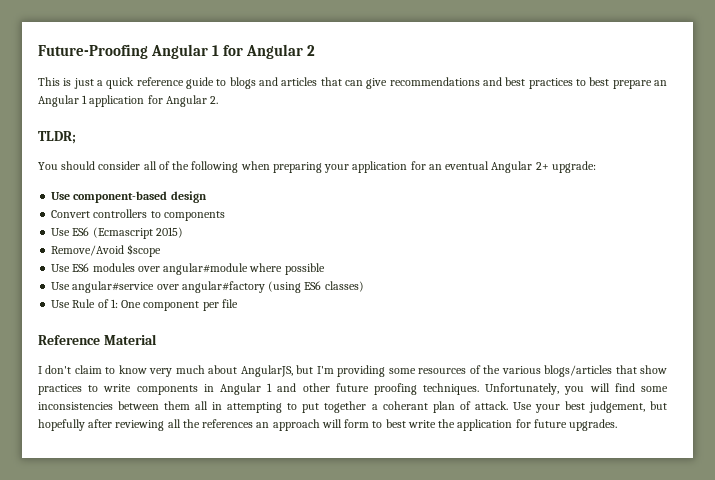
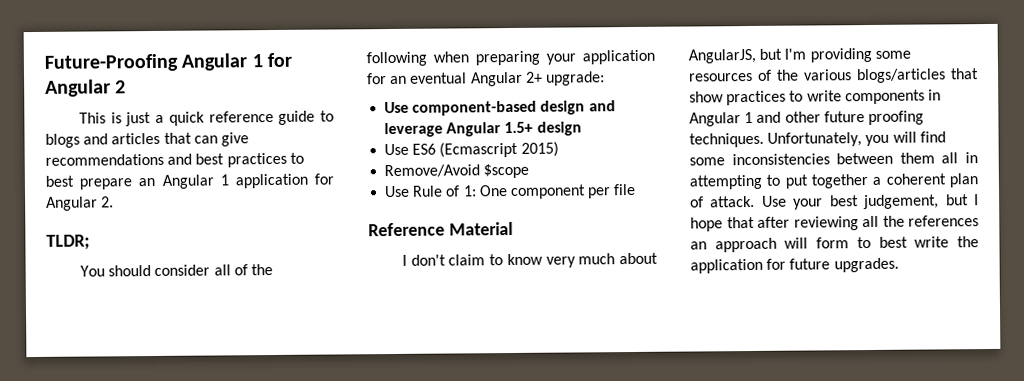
[51,209,225,221] // Convert controllers to components -> [588,100,616,112] [384,121,582,138] and leverage Angular 1.5+ design
[51,263,325,275] [51,281,364,293] // Use ES6 modules over angular#module where possible // Use angular#service over angular#factory (using ES6 classes) -> (530, 171) none
[382,401,428,410] coherant -> [885,173,946,185] coherent
[38,419,85,431] hopefully -> [974,194,979,206] [690,216,755,232] I hope that

